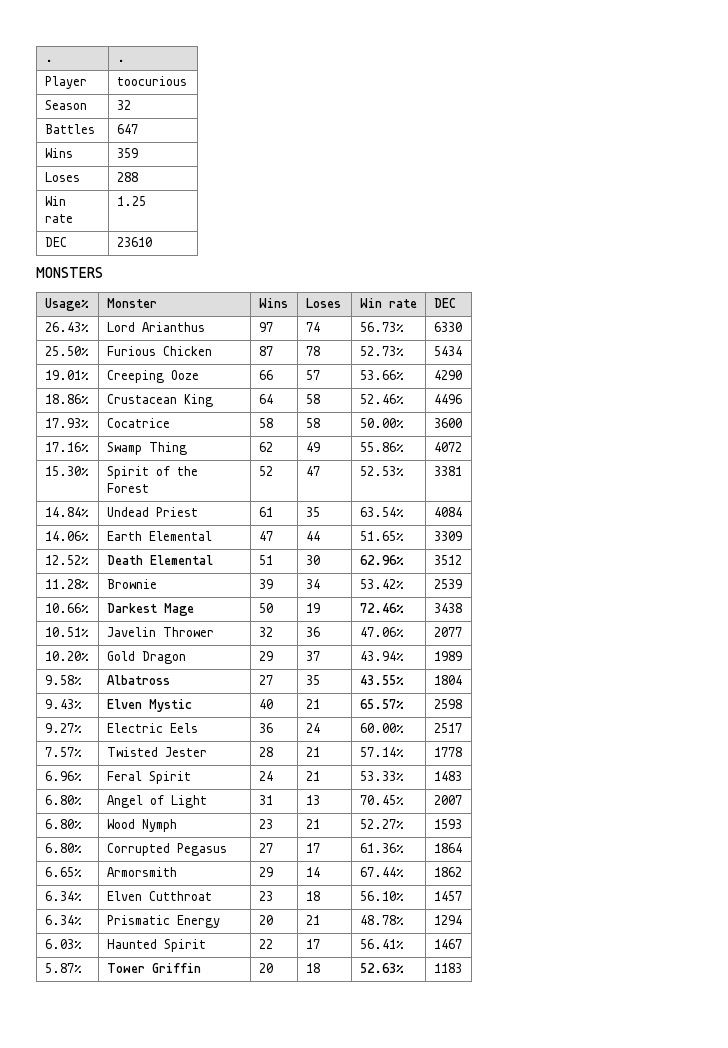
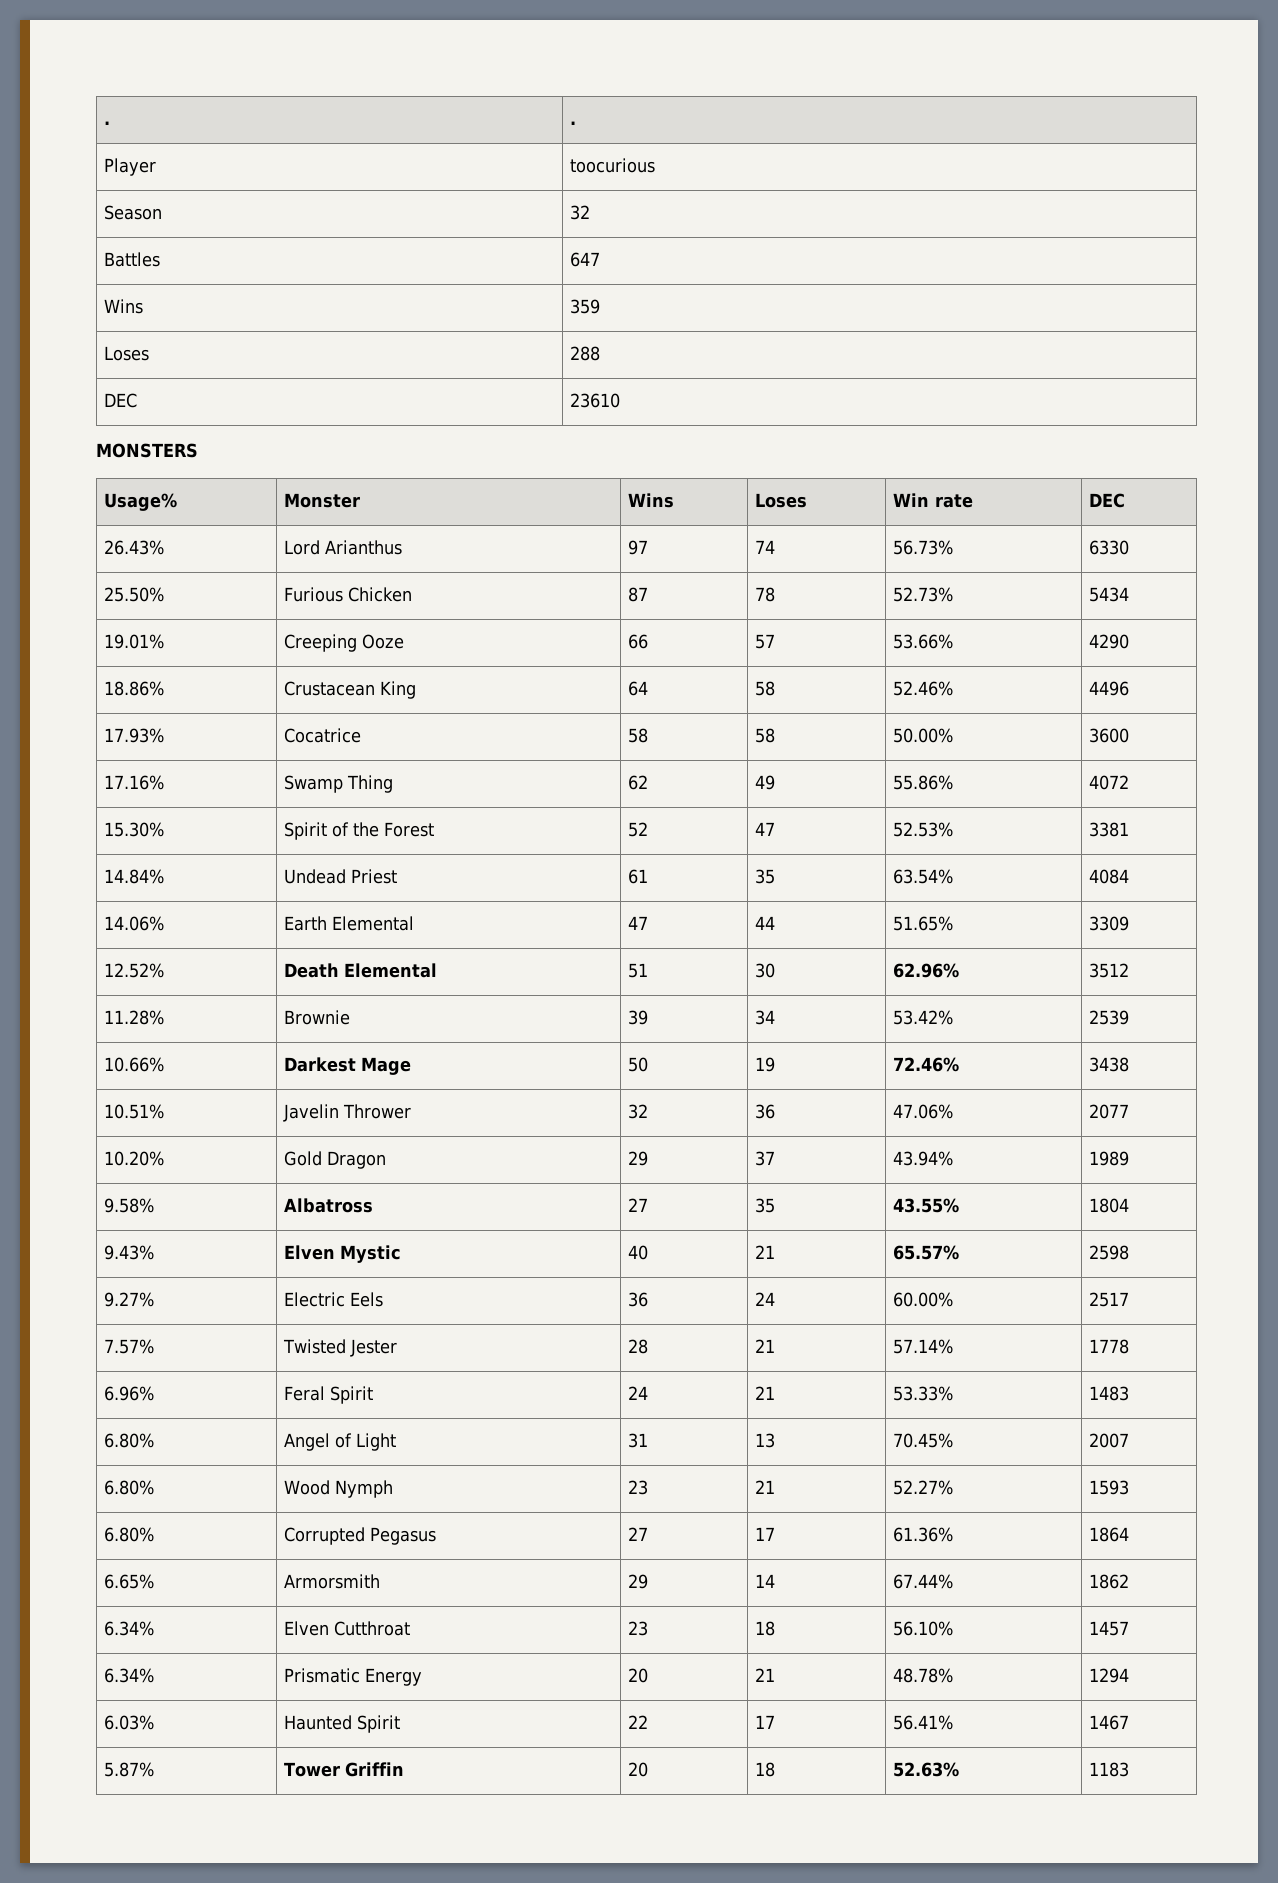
[44,196,66,206] [44,214,73,223] [116,196,146,206] // Win rate | 1.25 -> (601, 353) none

